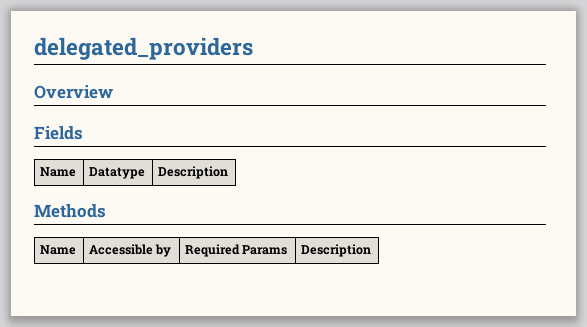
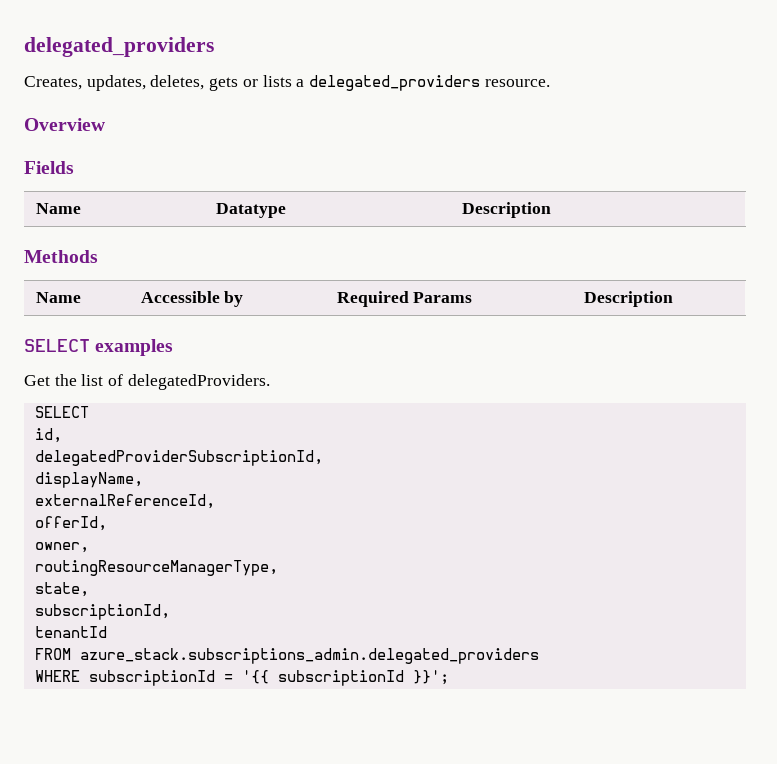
[34,37,253,60] delegated_providers -> [24,37,214,57] [24,75,550,91] delegated_providers // Creates, updates, deletes, gets or lists a delegated_providers resource.
(372, 250) none -> [24,339,174,356] [24,374,270,390] [34,406,89,418] [34,428,62,443] [34,450,323,466] [34,472,143,488] [34,494,215,509] [34,516,107,531] [34,542,89,553] [34,560,278,576] [34,582,89,597] [34,604,170,620] [34,626,107,638] [34,648,539,664] [34,670,449,686] // SELECT examples // Get the list of delegatedProviders. // SELECT // id, // delegatedProviderSubscriptionId, // displayName, // externalReferenceId, // offerId, // owner, // routingResourceManagerType, // state, // subscriptionId, // tenantId // FROM azure_stack.subscriptions_admin.delegated_providers // WHERE subscriptionId = '{{ subscriptionId }}';

